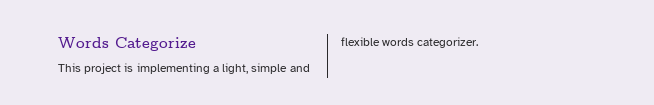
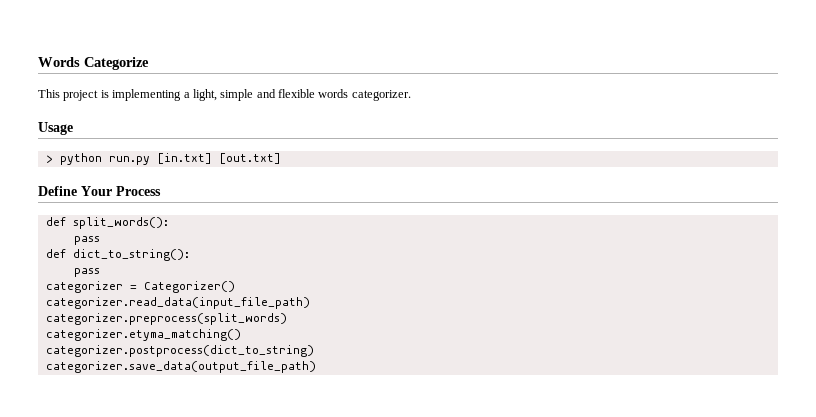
(479, 42) none -> [38,122,73,135] [45,153,281,165] [38,186,161,196] [45,217,169,229] [73,236,100,245] [45,249,190,261] [73,268,100,277] [45,281,235,293] [45,297,310,309] [45,313,287,325] [45,329,241,341] [45,345,314,357] [45,361,316,373] // Usage // > python run.py [in.txt] [out.txt] // Define Your Process // def split_words(): // pass // def dict_to_string(): // pass // categorizer = Categorizer() // categorizer.read_data(input_file_path) // categorizer.preprocess(split_words) // categorizer.etyma_matching() // categorizer.postprocess(dict_to_string) // categorizer.save_data(output_file_path)

